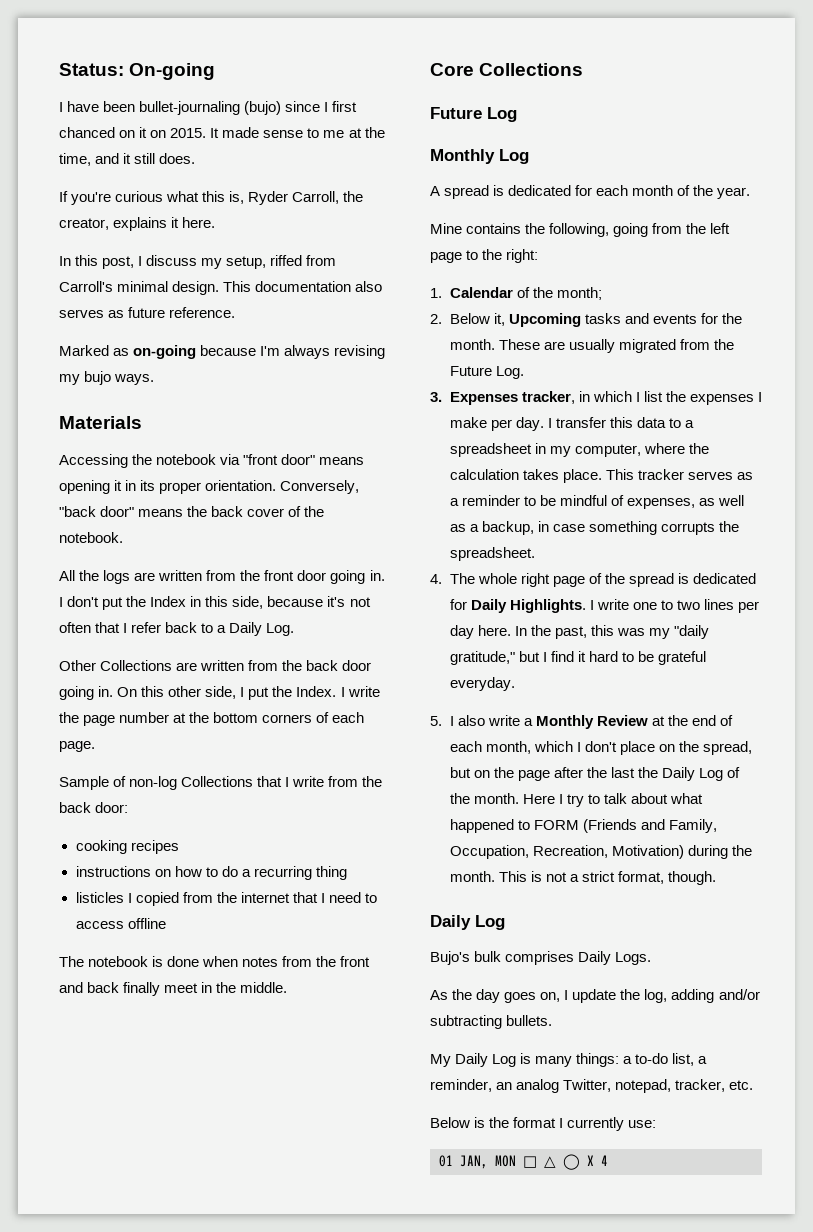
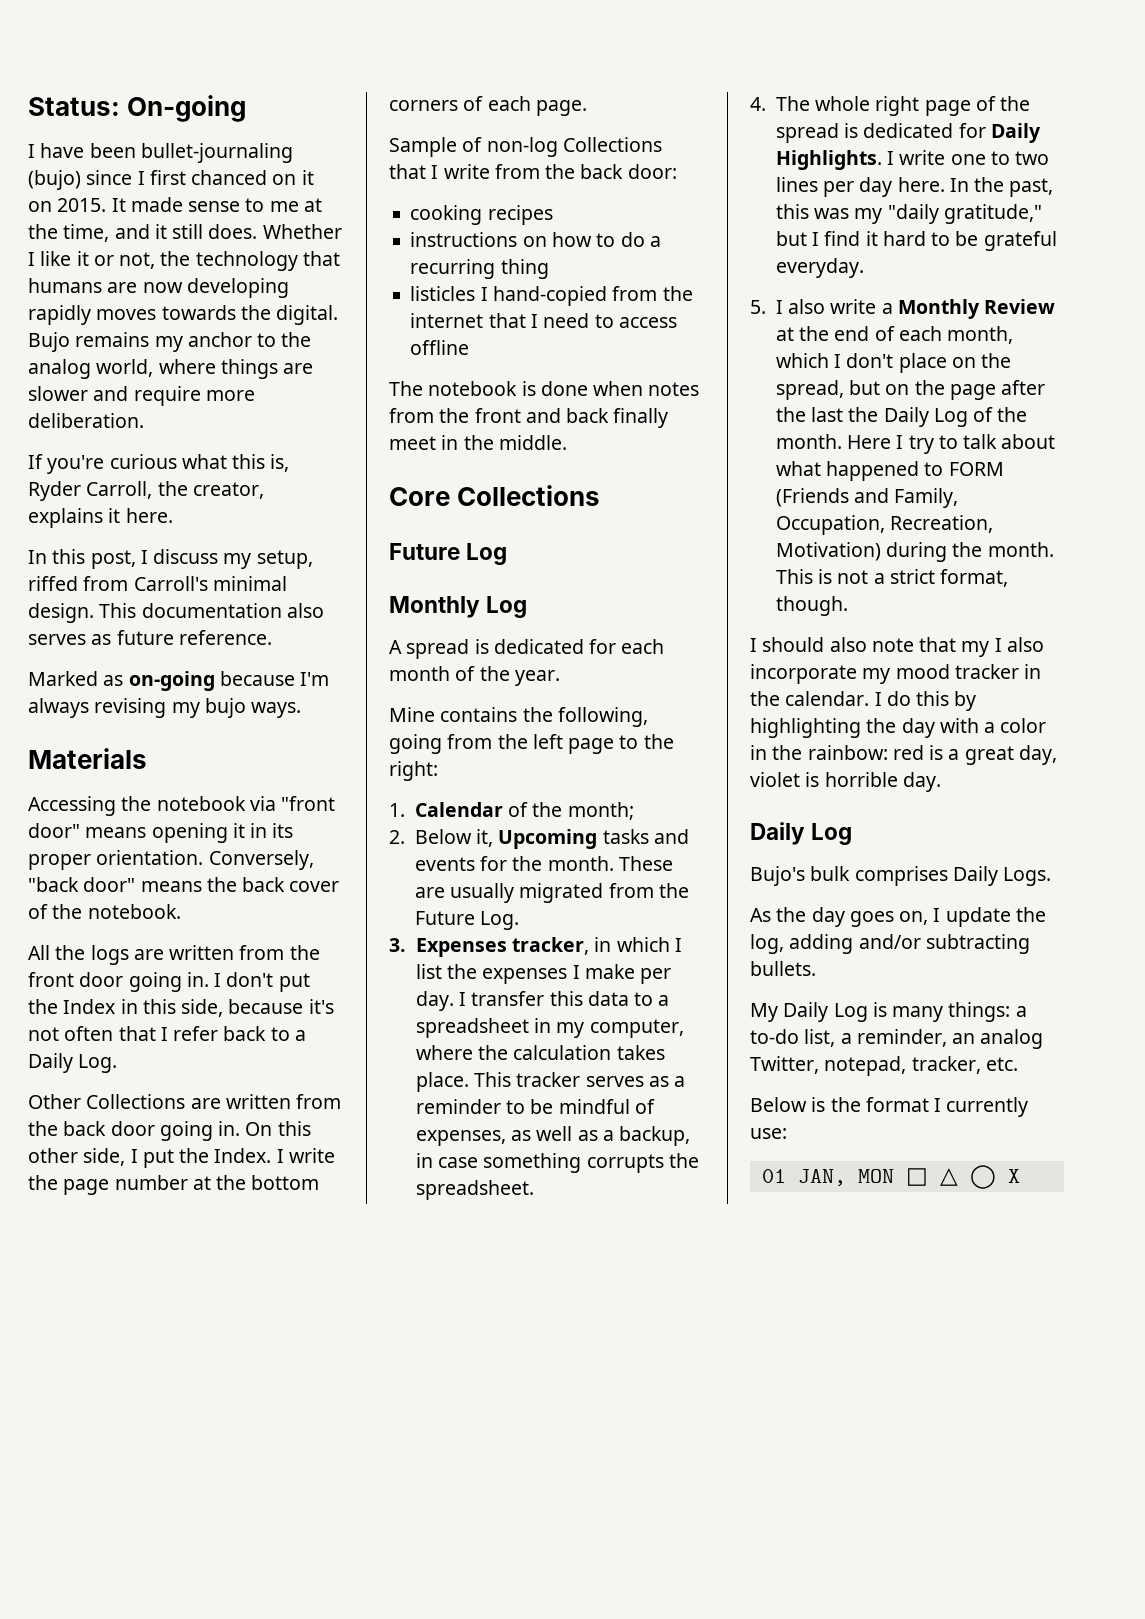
(196, 158) none -> [262,224,342,239] [28,251,340,271] [28,278,289,298] [28,305,339,325] [28,332,312,352] [28,359,314,379] [28,386,255,406] [28,413,144,428] Whether I like it or not, the technology that humans are now developing rapidly moves towards the digital. Bujo remains my anchor to the analog world, where things are slower and require more deliberation.
[135,892,179,906] copied -> [492,286,607,306] hand-copied
(716, 878) none -> [750,637,1044,657] [750,664,1042,684] [750,691,977,711] [750,718,1047,738] [750,745,1057,765] [750,772,941,792] // I should also note that my I also incorporate my mood tracker in the calendar. I do this by highlighting the day with a color in the rainbow: red is a great day, violet is horrible day.
[601,1155,608,1166] 4 -> (1020, 1176) none

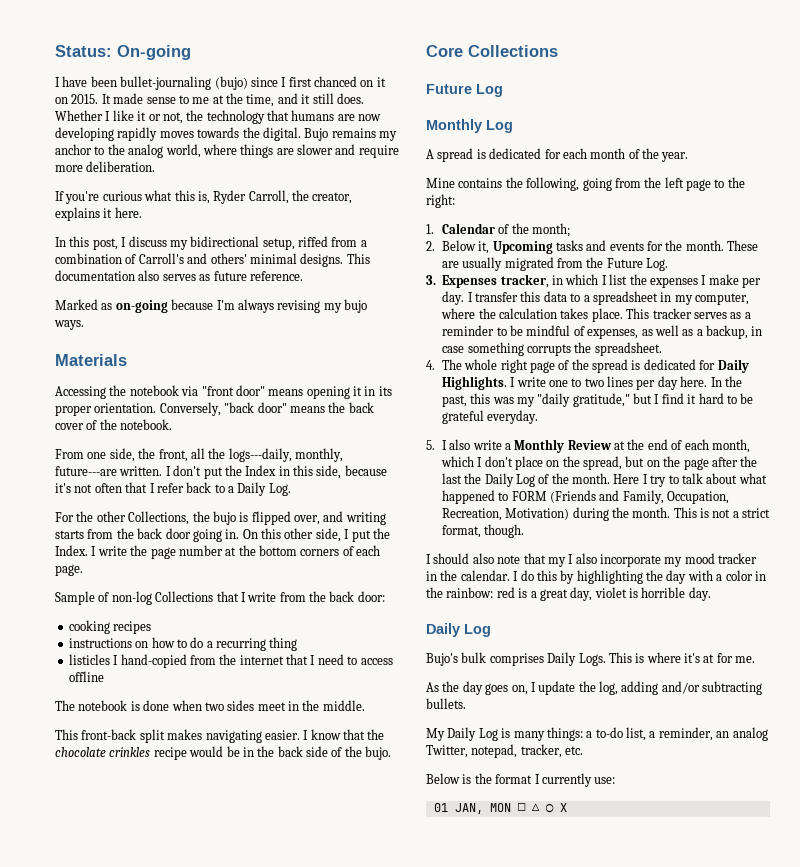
(252, 561) none -> [190,236,260,247] bidirectional
[133,576,287,591] [28,603,94,623] Carroll's minimal design. -> [360,240,367,247] [55,253,344,267] a combination of Carroll's and others' minimal designs.
[28,945,320,965] [28,972,209,992] All the logs are written from the front door going in. -> [55,448,343,462] [55,466,163,476] From one side, the front, all the logs---daily, monthly, future---are written.
[28,1094,291,1109] Other Collections are written -> [55,511,386,525] [55,530,84,539] For the other Collections, the bujo is flipped over, and writing starts
[648,382,700,396] [389,408,669,428] [389,435,567,450] notes from the front and back finally meet in the middle. -> [204,700,365,711] [55,729,385,743] [55,746,392,760] two sides meet in the middle. // This front-back split makes navigating easier. I know that the chocolate crinkles recipe would be in the back side of the bujo.
(1052, 876) none -> [608,652,756,663] This is where it's at for me.

